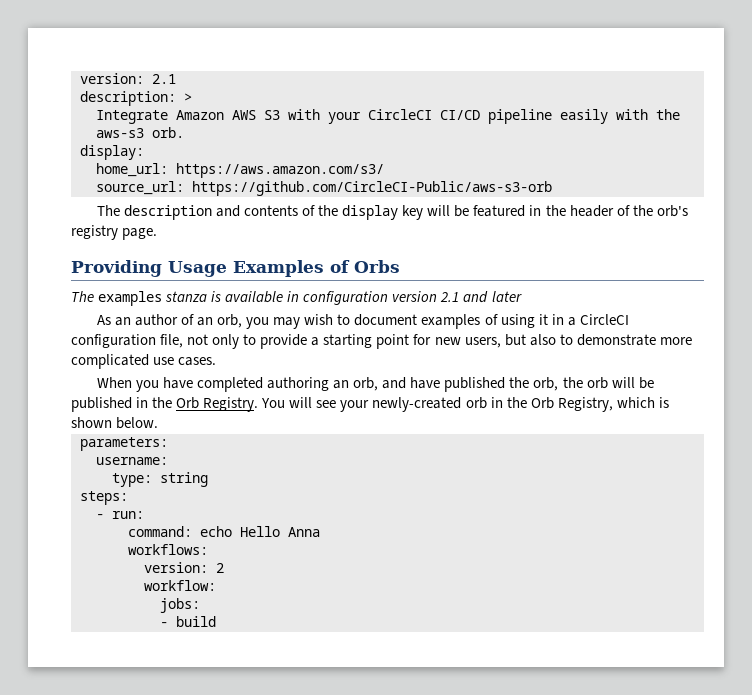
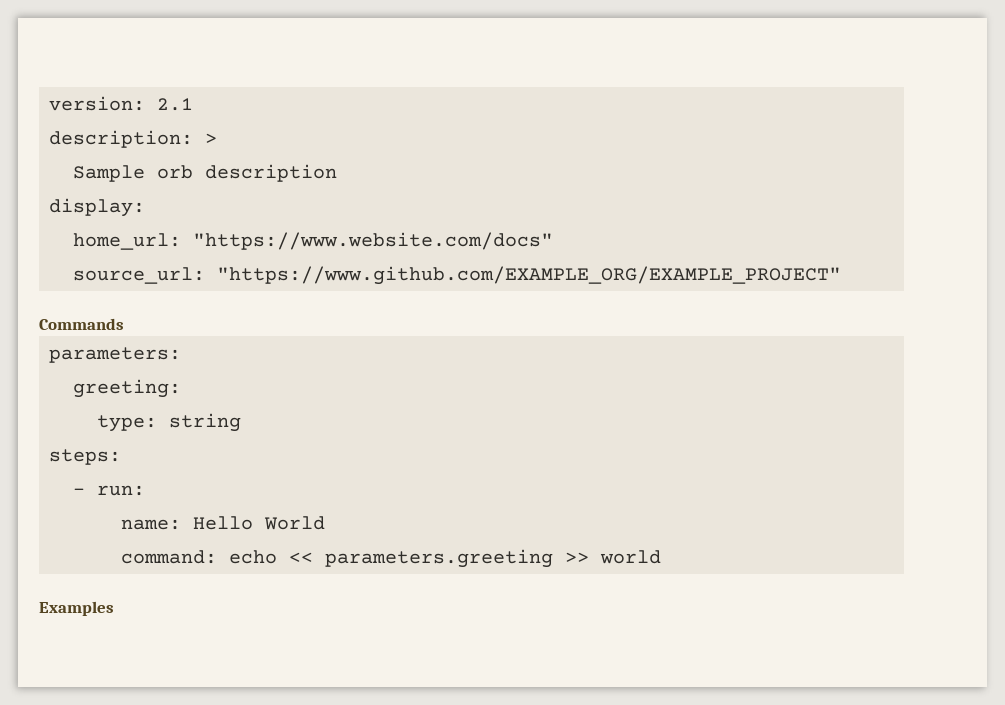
[96,109,680,124] [96,127,184,138] Integrate Amazon AWS S3 with your CircleCI CI/CD pipeline easily with the aws-s3 orb. -> [73,164,338,182] Sample orb description
[176,163,384,178] https://aws.amazon.com/s3/ -> [193,232,554,250] "https://www.website.com/docs"
[192,181,552,196] [96,205,688,220] [71,225,158,240] [71,260,400,277] [71,291,522,306] [96,314,629,329] [71,334,692,349] [71,354,217,369] [96,377,654,392] [71,397,669,412] [71,417,159,429] https://github.com/CircleCI-Public/aws-s3-orb // The description and contents of the display key will be featured in the header of the orb's registry page. // Providing Usage Examples of Orbs // The examples stanza is available in configuration version 2.1 and later // As an author of an orb, you may wish to document examples of using it in a CircleCI configuration file, not only to provide a starting point for new users, but also to demonstrate more complicated use cases. // When you have completed authoring an orb, and have published the orb, the orb will be published in the Orb Registry. You will see your newly-created orb in the Orb Registry, which is shown below. -> [217,266,842,285] [39,318,124,330] "https://www.github.com/EXAMPLE_ORG/EXAMPLE_PROJECT" // Commands
[96,457,168,465] username: -> [73,379,182,398] greeting:
(144, 515) none -> [121,516,326,530] // name: Hello World
[240,526,320,537] [128,544,208,555] [144,562,224,573] [144,580,216,591] [160,598,200,613] [160,616,216,627] Hello Anna // workflows: // version: 2 // workflow: // jobs: // - build -> [289,549,662,568] [39,601,114,616] << parameters.greeting >> world // Examples

